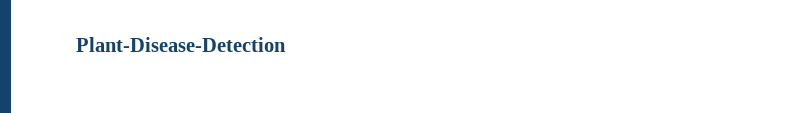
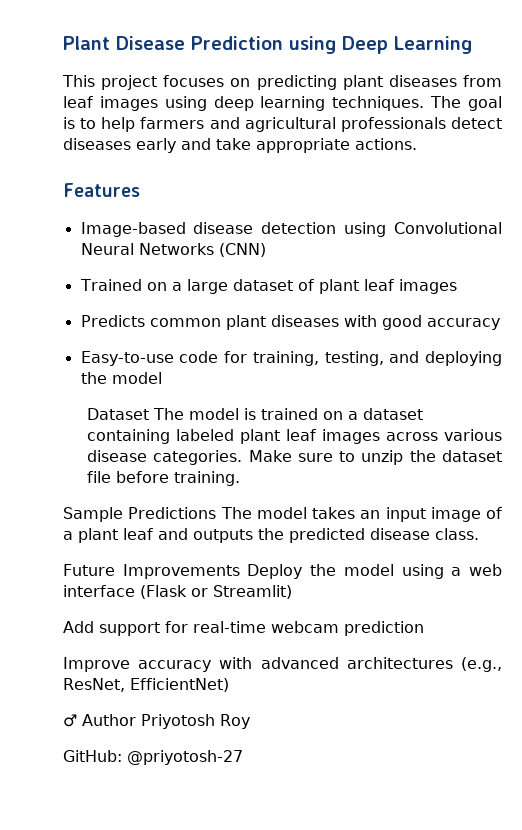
[76,37,286,52] Plant-Disease-Detection -> [63,36,472,54] [62,75,503,90] [63,96,502,111] [63,117,502,132] [63,138,417,153] [63,183,140,197] [80,222,502,237] [80,243,266,257] [79,279,457,294] [80,315,500,330] [80,351,502,366] [80,372,162,384] [87,408,424,420] [87,429,502,444] [87,450,502,465] [87,471,241,486] [63,507,502,522] [63,528,479,543] [63,564,502,579] [63,585,292,599] [63,621,424,636] [63,657,502,672] [63,678,229,692] [63,714,250,729] [63,750,243,765] Plant Disease Prediction using Deep Learning // This project focuses on predicting plant diseases from leaf images using deep learning techniques. The goal is to help farmers and agricultural professionals detect diseases early and take appropriate actions. // Features // Image-based disease detection using Convolutional Neural Networks (CNN) // Trained on a large dataset of plant leaf images // Predicts common plant diseases with good accuracy // Easy-to-use code for training, testing, and deploying the model // Dataset The model is trained on a dataset containing labeled plant leaf images across various disease categories. Make sure to unzip the dataset file before training. // Sample Predictions The model takes an input image of a plant leaf and outputs the predicted disease class. // Future Improvements Deploy the model using a web interface (Flask or Streamlit) // Add support for real-time webcam prediction // Improve accuracy with advanced architectures (e.g., ResNet, EfficientNet) // ♂ Author Priyotosh Roy // GitHub: @priyotosh-27

